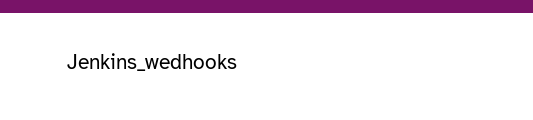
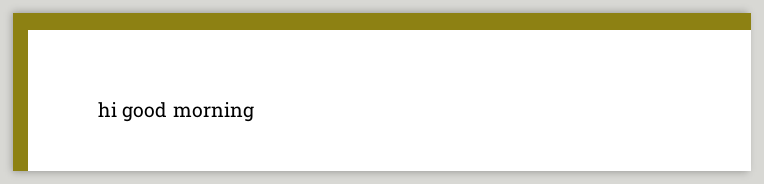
[67,53,237,71] Jenkins_wedhooks -> [98,102,254,122] hi good morning

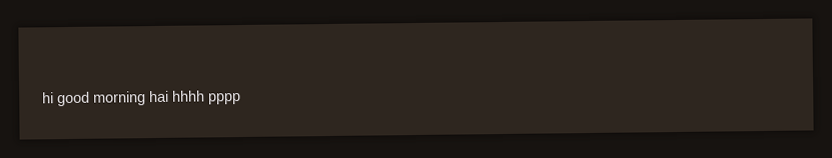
(254, 112) none -> [149,90,241,105] hai hhhh pppp

